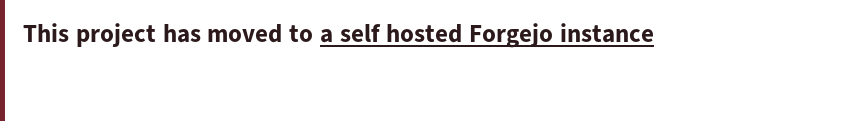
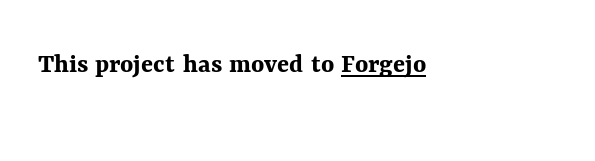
[319,23,654,48] a self hosted Forgejo instance -> [341,55,427,78] Forgejo

